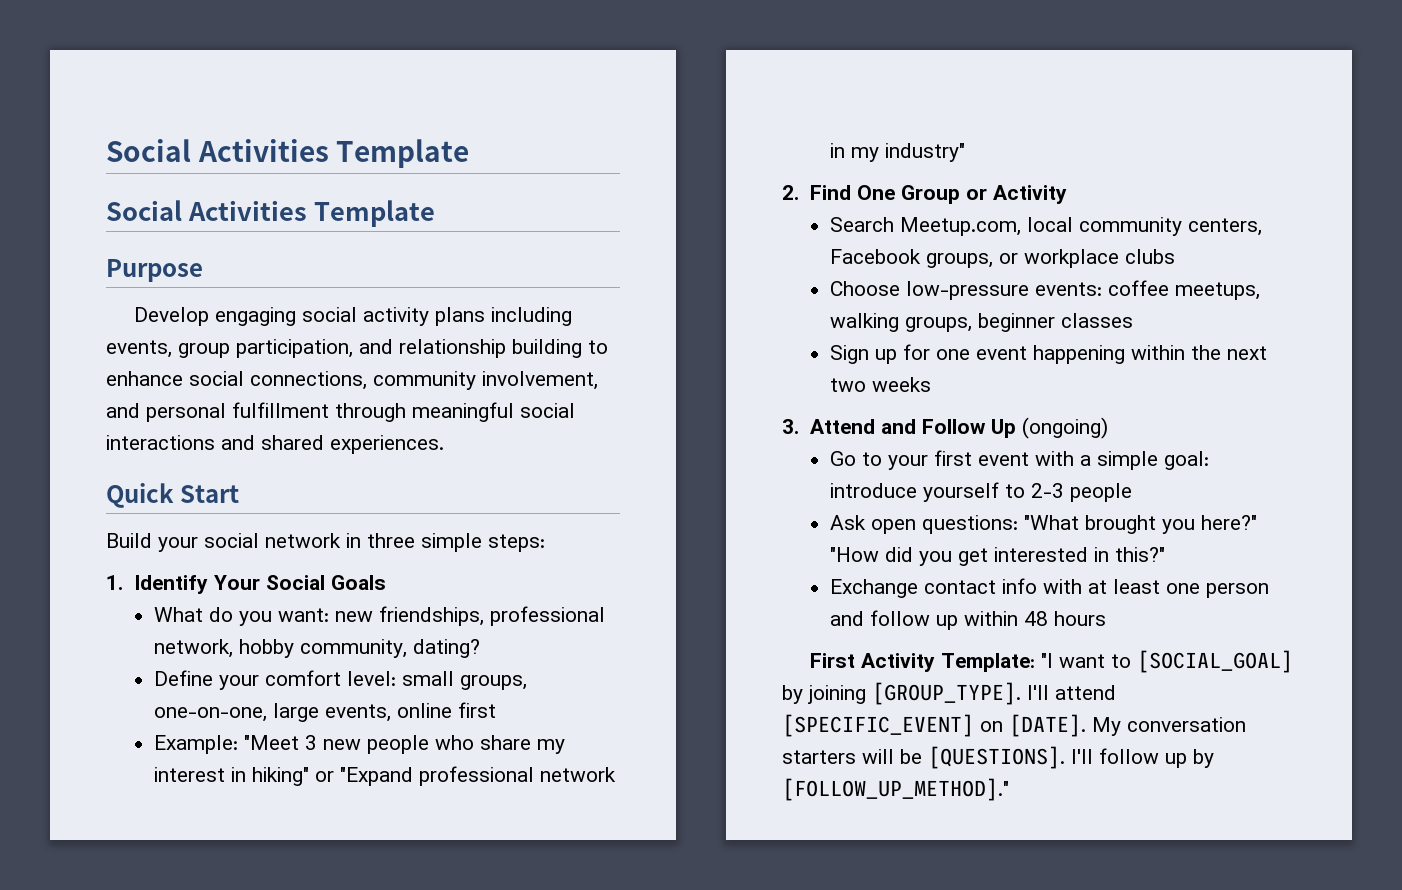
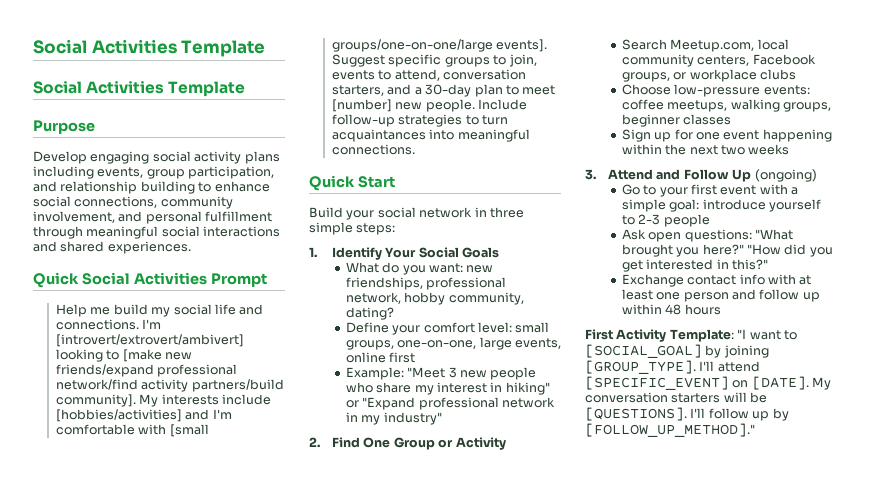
(444, 444) none -> [33,272,267,288] [56,304,264,317] [56,319,162,330] [56,334,245,347] [56,349,193,362] [56,364,238,377] [56,379,284,392] [56,394,272,407] [56,409,232,422] [56,424,209,437] [332,39,548,52] [332,54,537,67] [332,69,527,81] [332,84,556,97] [332,99,528,112] [332,114,509,127] [332,129,530,142] [332,144,416,155] // Quick Social Activities Prompt // Help me build my social life and connections. I'm [introvert/extrovert/ambivert] looking to [make new friends/expand professional network/find activity partners/build community]. My interests include [hobbies/activities] and I'm comfortable with [small groups/one-on-one/large events]. Suggest specific groups to join, events to attend, conversation starters, and a 30-day plan to meet [number] new people. Include follow-up strategies to turn acquaintances into meaningful connections.

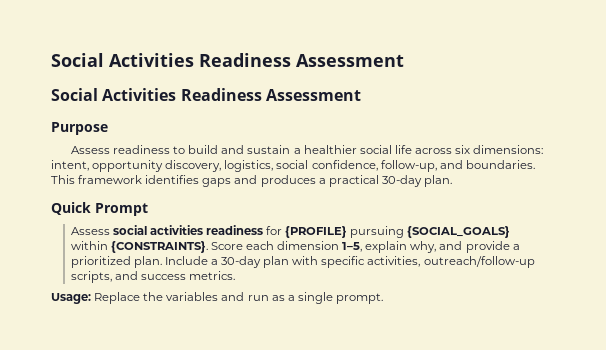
[33,39,266,57] [33,81,246,97] Social Activities Template // Social Activities Template -> [51,53,404,67] [51,88,361,101] Social Activities Readiness Assessment // Social Activities Readiness Assessment
[33,151,280,164] [33,166,275,179] [33,181,270,194] [33,196,233,209] [33,211,273,224] [33,226,281,239] [33,241,191,254] [33,272,207,288] Develop engaging social activity plans including events, group participation, and relationship building to enhance social connections, community involvement, and personal fulfillment through meaningful social interactions and shared experiences. // Quick Social Activities -> [70,145,544,154] [51,160,535,172] [51,175,452,187] [51,202,91,215] Assess readiness to build and sustain a healthier social life across six dimensions: intent, opportunity discovery, logistics, social confidence, follow-up, and boundaries. This framework identifies gaps and produces a practical 30-day plan. // Quick
[56,304,264,317] [56,319,162,330] [56,334,245,347] [56,349,193,362] [56,364,238,377] [56,379,284,392] [56,394,272,407] [56,409,232,422] [56,424,209,437] [332,39,548,52] [332,54,537,67] [332,69,527,81] [332,84,556,97] [332,99,528,112] [332,114,509,127] [332,129,530,142] [332,144,416,155] [309,175,395,191] [309,207,524,220] [309,222,396,235] [309,247,500,260] [345,262,494,275] [345,277,507,290] [345,292,524,305] [345,307,394,320] [345,322,550,335] [345,337,561,350] [345,352,416,363] [345,367,537,380] [345,382,550,395] [345,397,555,410] [345,412,442,425] [309,437,506,450] [621,39,789,52] [621,54,816,67] [621,69,796,82] [621,84,810,97] [621,99,831,112] [621,114,732,127] [621,129,832,142] [621,144,790,155] [585,169,817,182] [621,184,799,197] [621,199,821,212] [621,214,710,227] [621,229,793,242] [621,244,833,257] [621,259,768,272] [621,274,812,287] [621,289,820,302] [621,304,721,315] [585,329,797,342] [585,344,769,358] [585,360,760,374] [585,376,832,390] [585,392,768,403] [585,407,789,421] [585,423,755,437] Help me build my social life and connections. I'm [introvert/extrovert/ambivert] looking to [make new friends/expand professional network/find activity partners/build community]. My interests include [hobbies/activities] and I'm comfortable with [small groups/one-on-one/large events]. Suggest specific groups to join, events to attend, conversation starters, and a 30-day plan to meet [number] new people. Include follow-up strategies to turn acquaintances into meaningful connections. // Quick Start // Build your social network in three simple steps: // 1. Identify Your Social Goals // What do you want: new friendships, professional network, hobby community, dating? // Define your comfort level: small groups, one-on-one, large events, online first // Example: "Meet 3 new people who share my interest in hiking" or "Expand professional network in my industry" // 2. Find One Group or Activity // Search Meetup.com, local community centers, Facebook groups, or workplace clubs // Choose low-pressure events: coffee meetups, walking groups, beginner classes // Sign up for one event happening within the next two weeks // 3. Attend and Follow Up (ongoing) // Go to your first event with a simple goal: introduce yourself to 2-3 people // Ask open questions: "What brought you here?" "How did you get interested in this?" // Exchange contact info with at least one person and follow up within 48 hours // First Activity Template: "I want to [SOCIAL_GOAL] by joining [GROUP_TYPE]. I'll attend [SPECIFIC_EVENT] on [DATE]. My conversation starters will be [QUESTIONS]. I'll follow up by [FOLLOW_UP_METHOD]." -> [70,225,511,238] [70,241,520,253] [70,256,535,268] [70,271,235,283] [51,292,383,304] Assess social activities readiness for {PROFILE} pursuing {SOCIAL_GOALS} within {CONSTRAINTS}. Score each dimension 1–5, explain why, and provide a prioritized plan. Include a 30-day plan with specific activities, outreach/follow-up scripts, and success metrics. // Usage: Replace the variables and run as a single prompt.

